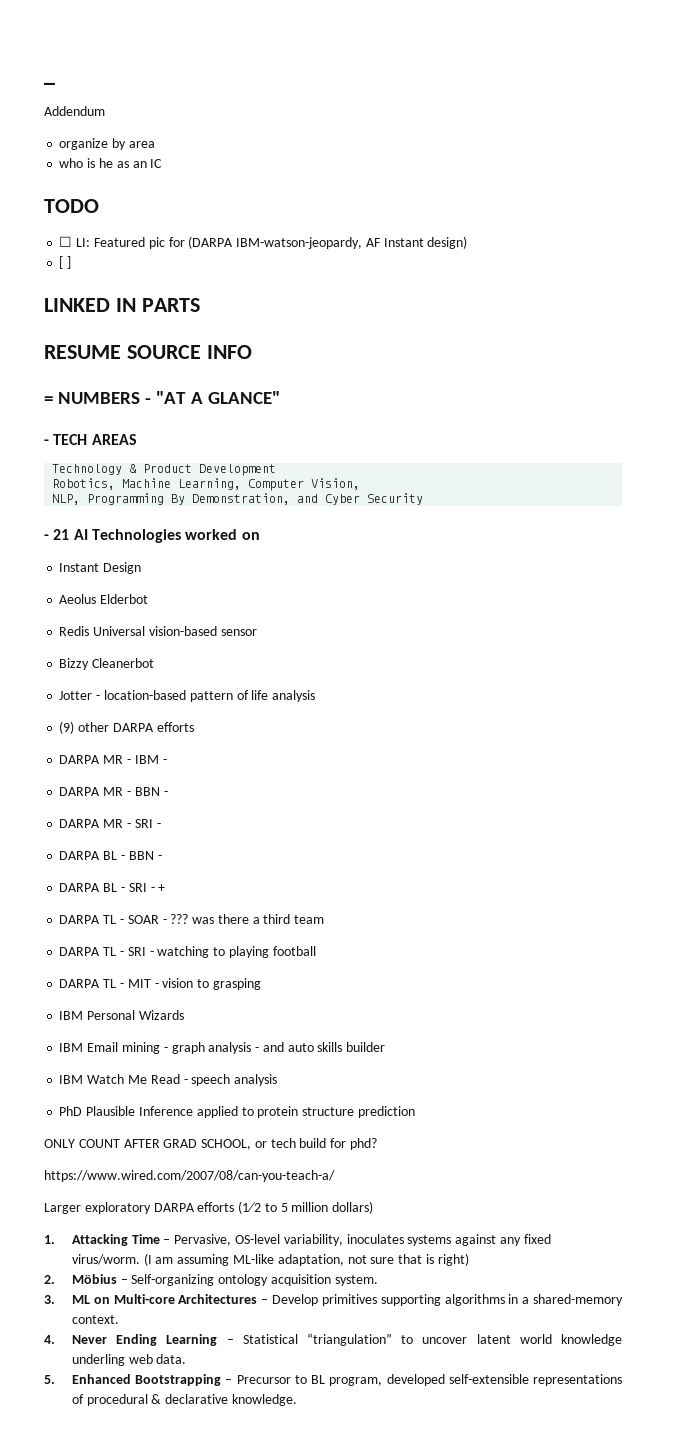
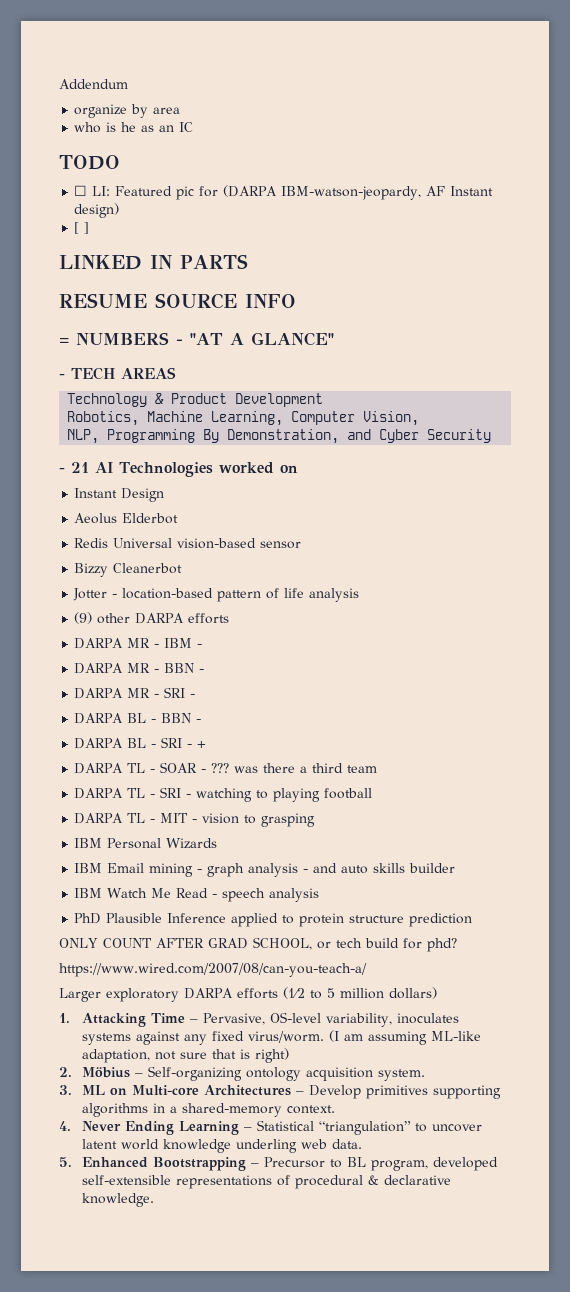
[44,82,55,85] _ // -> (59, 84) none

